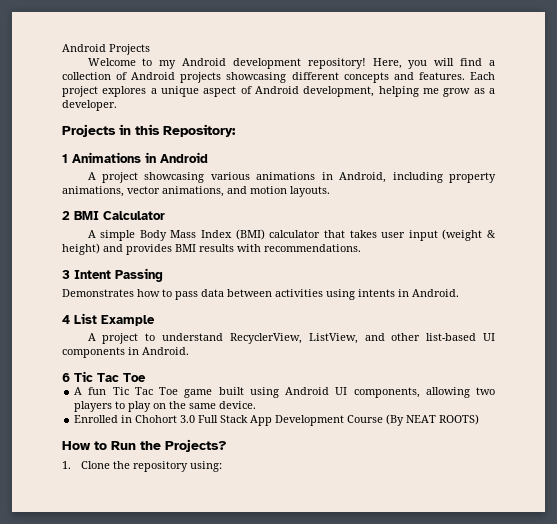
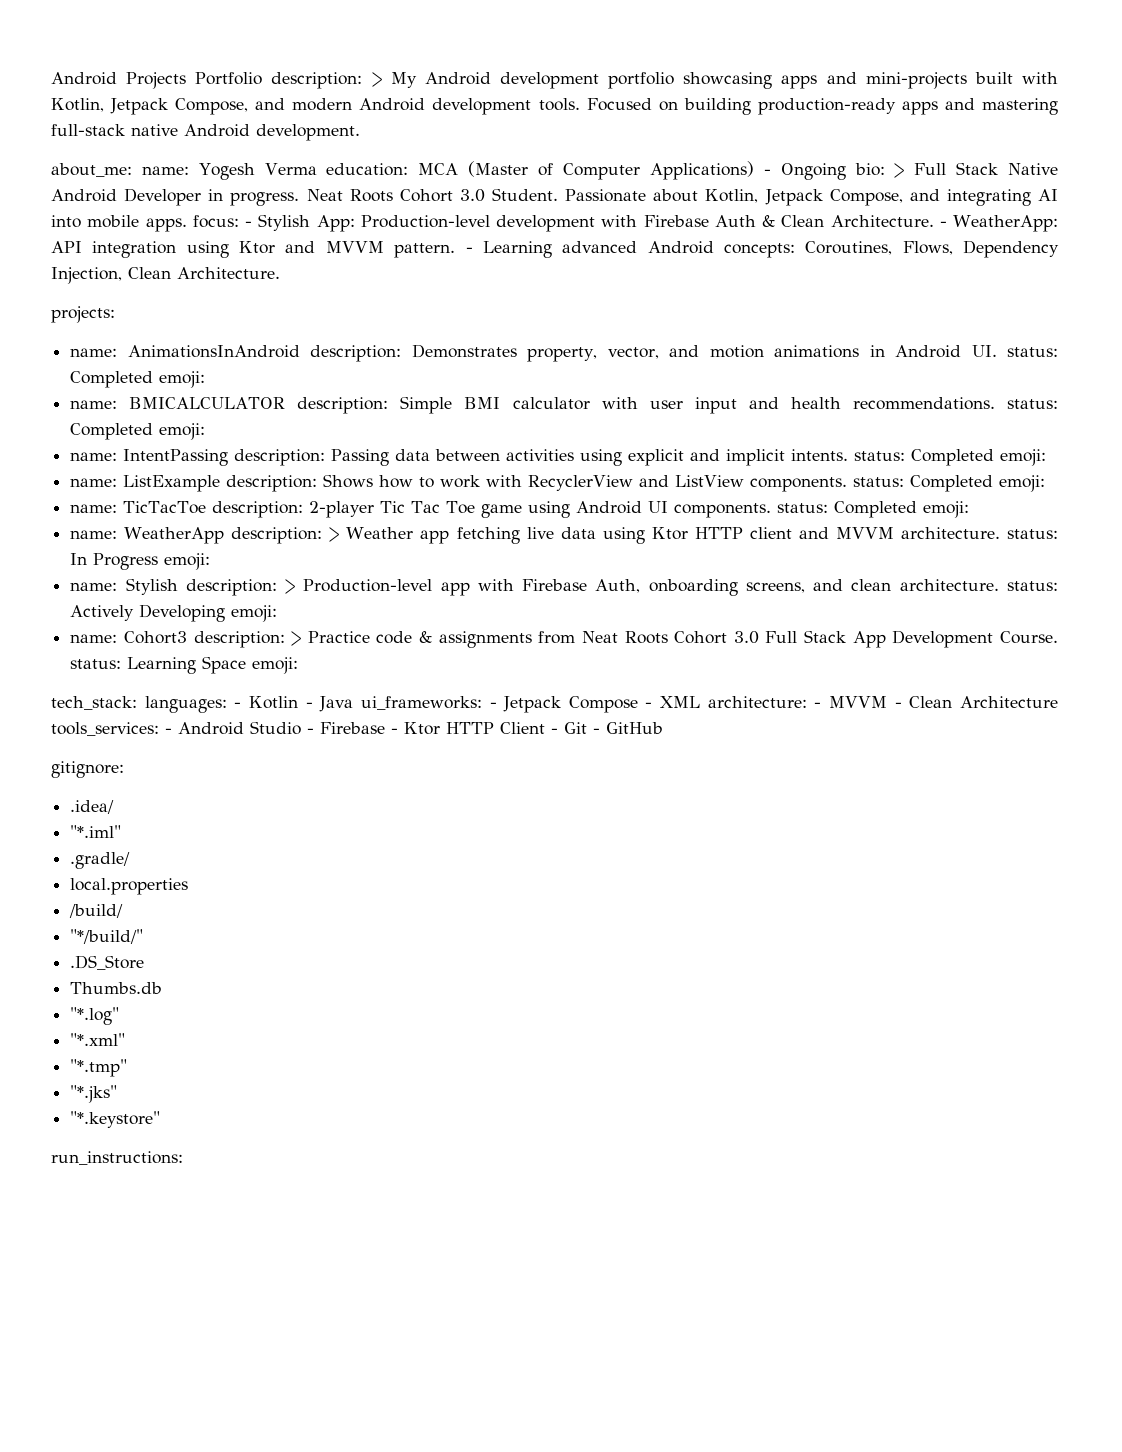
[87,58,496,69] [62,72,495,83] [62,86,495,97] [62,100,117,111] [62,124,236,137] [62,152,208,163] [87,172,497,183] [62,186,330,197] [62,211,165,220] [87,229,496,241] [62,243,361,255] [62,268,163,282] [62,289,459,300] [62,313,155,326] [87,333,496,344] [62,347,189,358] [62,371,146,382] [74,387,107,395] // Welcome to my Android development repository! Here, you will find a collection of Android projects showcasing different concepts and features. Each project explores a unique aspect of Android development, helping me grow as a developer. // Projects in this Repository: // 1 Animations in Android // A project showcasing various animations in Android, including property animations, vector animations, and motion layouts. // 2 BMI Calculator // A simple Body Mass Index (BMI) calculator that takes user input (weight & height) and provides BMI results with recommendations. // 3 Intent Passing // Demonstrates how to pass data between activities using intents in Android. // 4 List Example // A project to understand RecyclerView, ListView, and other list-based UI components in Android. // 6 Tic Tac Toe // A fun -> [195,72,1058,89] [51,98,1058,115] [51,124,360,141] [51,161,1058,180] [51,188,1058,206] [51,214,1059,232] [51,240,1059,258] [51,267,280,284] [51,306,115,323] [70,344,1058,362] [70,371,206,388] [70,396,1058,414] [70,423,206,440] [70,449,1047,466] [70,474,1046,492] [70,501,375,518] Portfolio description: > My Android development portfolio showcasing apps and mini-projects built with Kotlin, Jetpack Compose, and modern Android development tools. Focused on building production-ready apps and mastering full-stack native Android development. // about_me: name: Yogesh Verma education: MCA (Master of Computer Applications) - Ongoing bio: > Full Stack Native Android Developer in progress. Neat Roots Cohort 3.0 Student. Passionate about Kotlin, Jetpack Compose, and integrating AI into mobile apps. focus: - Stylish App: Production-level development with Firebase Auth & Clean Architecture. - WeatherApp: API integration using Ktor and MVVM pattern. - Learning advanced Android concepts: Coroutines, Flows, Dependency Injection, Clean Architecture. // projects: // name: AnimationsInAndroid description: Demonstrates property, vector, and motion animations in Android UI. status: Completed emoji: // name: BMICALCULATOR description: Simple BMI calculator with user input and health recommendations. status: Completed emoji: // name: IntentPassing description: Passing data between activities using explicit and implicit intents. status: Completed emoji: // name: ListExample description: Shows how to work with RecyclerView and ListView components. status: Completed emoji: // name: TicTacToe description: 2-player
[218,387,244,395] built -> (523, 511) none
[353,387,496,398] [74,401,257,412] [74,415,178,423] components, allowing two players to play on the same device. // Enrolled in Chohort -> [674,501,970,518] [70,527,1058,544] [70,553,211,570] [70,578,1058,596] [70,604,278,622] [70,631,728,648] components. status: Completed emoji: // name: WeatherApp description: > Weather app fetching live data using Ktor HTTP client and MVVM architecture. status: In Progress emoji: // name: Stylish description: > Production-level app with Firebase Auth, onboarding screens, and clean architecture. status: Actively Developing emoji: // name: Cohort3 description: > Practice code & assignments from Neat Roots Cohort
[347,414,480,426] [62,439,227,452] [62,461,223,472] Course (By NEAT ROOTS) // How to Run the Projects? // 1. Clone the repository using: -> [999,631,1058,644] [70,656,299,674] [51,696,1058,713] [51,721,663,736] [51,761,124,778] [70,800,115,814] [70,825,122,838] [70,852,131,869] [70,878,189,895] [69,904,124,918] [70,929,144,944] [70,955,145,970] [70,982,163,994] [70,1007,120,1025] [70,1033,126,1046] [70,1059,128,1077] [70,1085,118,1103] [70,1111,161,1128] [51,1151,183,1165] Course. status: Learning Space emoji: // tech_stack: languages: - Kotlin - Java ui_frameworks: - Jetpack Compose - XML architecture: - MVVM - Clean Architecture tools_services: - Android Studio - Firebase - Ktor HTTP Client - Git - GitHub // gitignore: // .idea/ // "*.iml" // .gradle/ // local.properties // /build/ // "*/build/" // .DS_Store // Thumbs.db // "*.log" // "*.xml" // "*.tmp" // "*.jks" // "*.keystore" // run_instructions:

